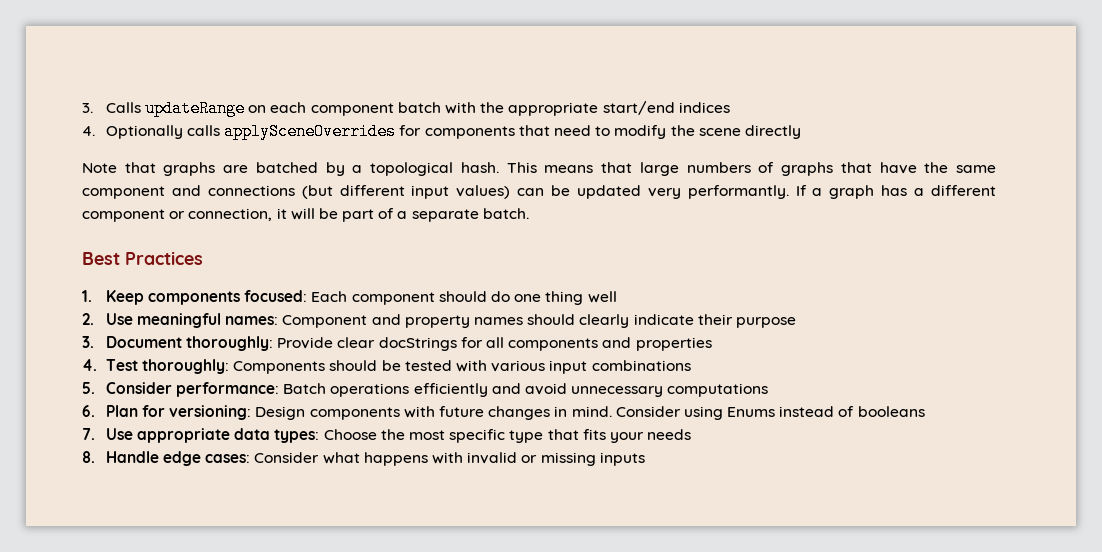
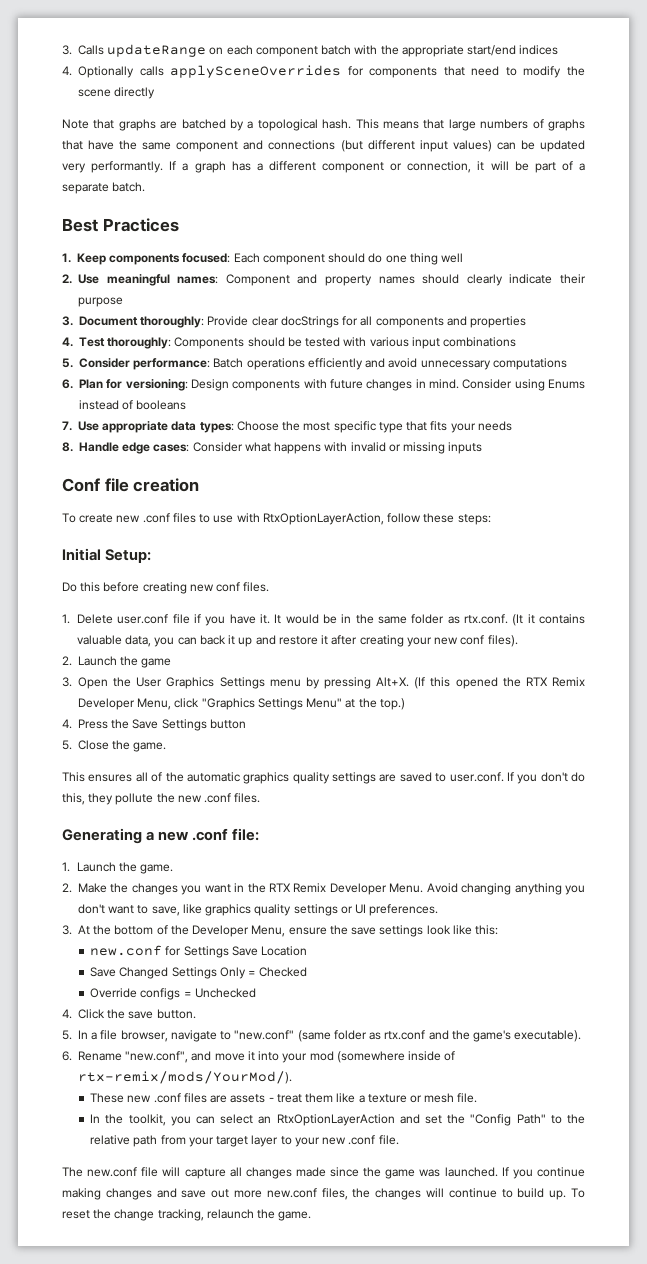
(645, 459) none -> [62,478,200,492] [62,513,491,525] [62,548,152,563] [62,582,270,594] [62,614,585,626] [76,635,518,647] [62,656,172,668] [62,677,586,689] [78,698,405,710] [62,719,246,731] [62,740,167,752] [62,772,585,784] [62,793,261,805] [62,828,260,844] [62,862,174,874] [62,883,585,895] [78,904,439,916] [62,925,499,937] [90,945,308,958] [90,967,308,979] [90,988,256,1000] [62,1009,196,1019] [62,1030,582,1042] [62,1051,456,1063] [78,1071,292,1084] [90,1093,478,1103] [90,1114,585,1126] [90,1135,399,1147] [62,1167,585,1179] [62,1188,586,1200] [62,1209,312,1221] // Conf file creation // To create new .conf files to use with RtxOptionLayerAction, follow these steps: // Initial Setup: // Do this before creating new conf files. // 1. Delete user.conf file if you have it. It would be in the same folder as rtx.conf. (It it contains valuable data, you can back it up and restore it after creating your new conf files). // 2. Launch the game // 3. Open the User Graphics Settings menu by pressing Alt+X. (If this opened the RTX Remix Developer Menu, click "Graphics Settings Menu" at the top.) // 4. Press the Save Settings button // 5. Close the game. // This ensures all of the automatic graphics quality settings are saved to user.conf. If you don't do this, they pollute the new .conf files. // Generating a new .conf file: // 1. Launch the game. // 2. Make the changes you want in the RTX Remix Developer Menu. Avoid changing anything you don't want to save, like graphics quality settings or UI preferences. // 3. At the bottom of the Developer Menu, ensure the save settings look like this: // new.conf for Settings Save Location // Save Changed Settings Only = Checked // Override configs = Unchecked // 4. Click the save button. // 5. In a file browser, navigate to "new.conf" (same folder as rtx.conf and the game's executable). // 6. Rename "new.conf", and move it into your mod (somewhere inside of rtx-remix/mods/YourMod/). // These new .conf files are assets - treat them like a texture or mesh file. // In the toolkit, you can select an RtxOptionLayerAction and set the "Config Path" to the relative path from your target layer to your new .conf file. // The new.conf file will capture all changes made since the game was launched. If you continue making changes and save out more new.conf files, the changes will continue to build up. To reset the change tracking, relaunch the game.

